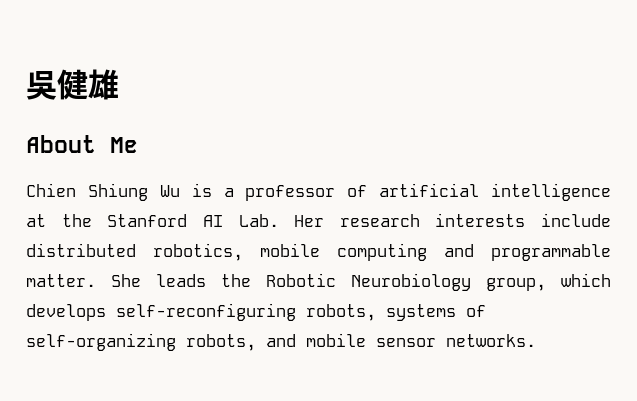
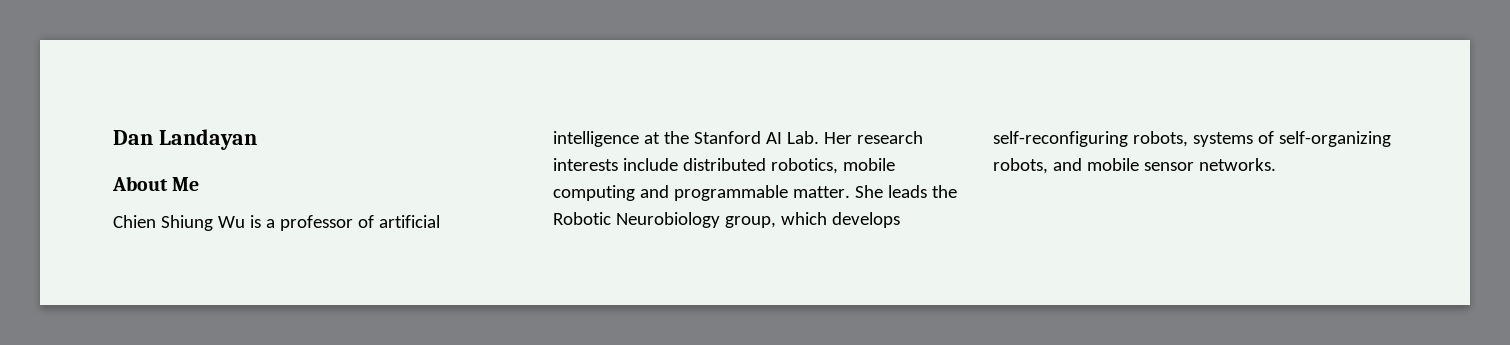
[26,69,119,100] 吳健雄 -> [113,129,257,150] Dan Landayan

